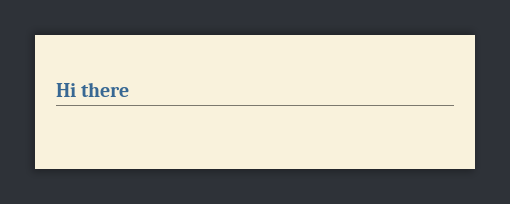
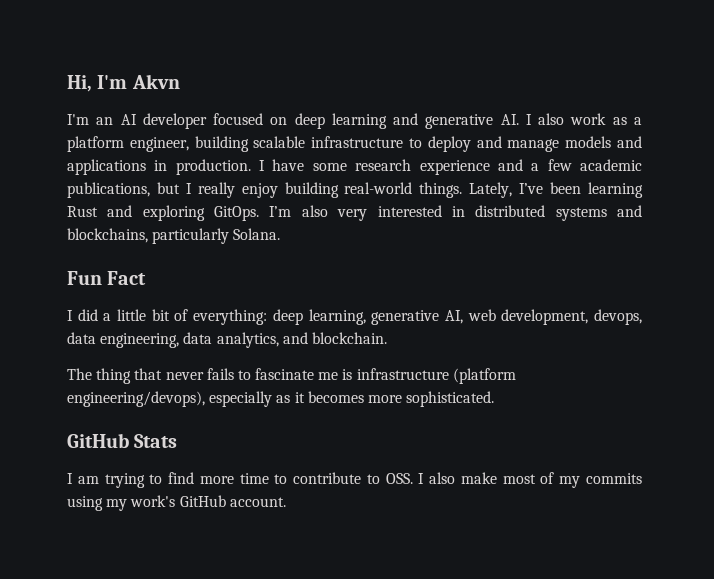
[56,82,130,97] Hi there -> [67,74,180,92] [67,113,642,129] [67,136,642,152] [67,159,643,175] [67,182,644,198] [67,205,643,221] [67,228,281,244] [67,271,147,285] [67,309,642,325] [67,332,387,348] [67,368,516,384] [67,391,495,407] [67,433,178,448] [67,472,642,488] [67,495,286,511] Hi, I'm Akvn // I'm an AI developer focused on deep learning and generative AI. I also work as a platform engineer, building scalable infrastructure to deploy and manage models and applications in production. I have some research experience and a few academic publications, but I really enjoy building real-world things. Lately, I’ve been learning Rust and exploring GitOps. I’m also very interested in distributed systems and blockchains, particularly Solana. // Fun Fact // I did a little bit of everything: deep learning, generative AI, web development, devops, data engineering, data analytics, and blockchain. // The thing that never fails to fascinate me is infrastructure (platform engineering/devops), especially as it becomes more sophisticated. // GitHub Stats // I am trying to find more time to contribute to OSS. I also make most of my commits using my work's GitHub account.

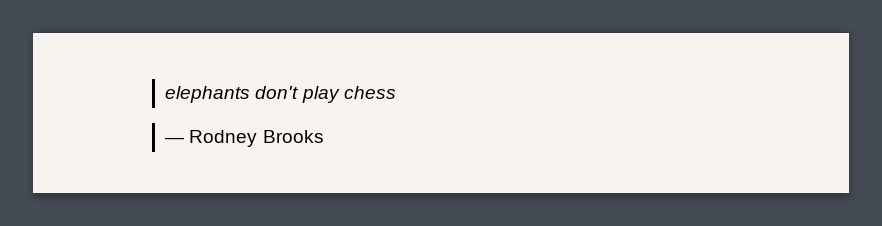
[67,74,180,92] [67,113,642,129] [67,136,642,152] [67,159,643,175] [67,182,644,198] [67,205,643,221] [67,228,281,244] [67,271,147,285] [67,309,642,325] [67,332,387,348] [67,368,516,384] [67,391,495,407] [67,433,178,448] [67,472,642,488] [67,495,286,511] Hi, I'm Akvn // I'm an AI developer focused on deep learning and generative AI. I also work as a platform engineer, building scalable infrastructure to deploy and manage models and applications in production. I have some research experience and a few academic publications, but I really enjoy building real-world things. Lately, I’ve been learning Rust and exploring GitOps. I’m also very interested in distributed systems and blockchains, particularly Solana. // Fun Fact // I did a little bit of everything: deep learning, generative AI, web development, devops, data engineering, data analytics, and blockchain. // The thing that never fails to fascinate me is infrastructure (platform engineering/devops), especially as it becomes more sophisticated. // GitHub Stats // I am trying to find more time to contribute to OSS. I also make most of my commits using my work's GitHub account. -> [165,86,396,103] [165,130,324,147] elephants don't play chess // — Rodney Brooks

